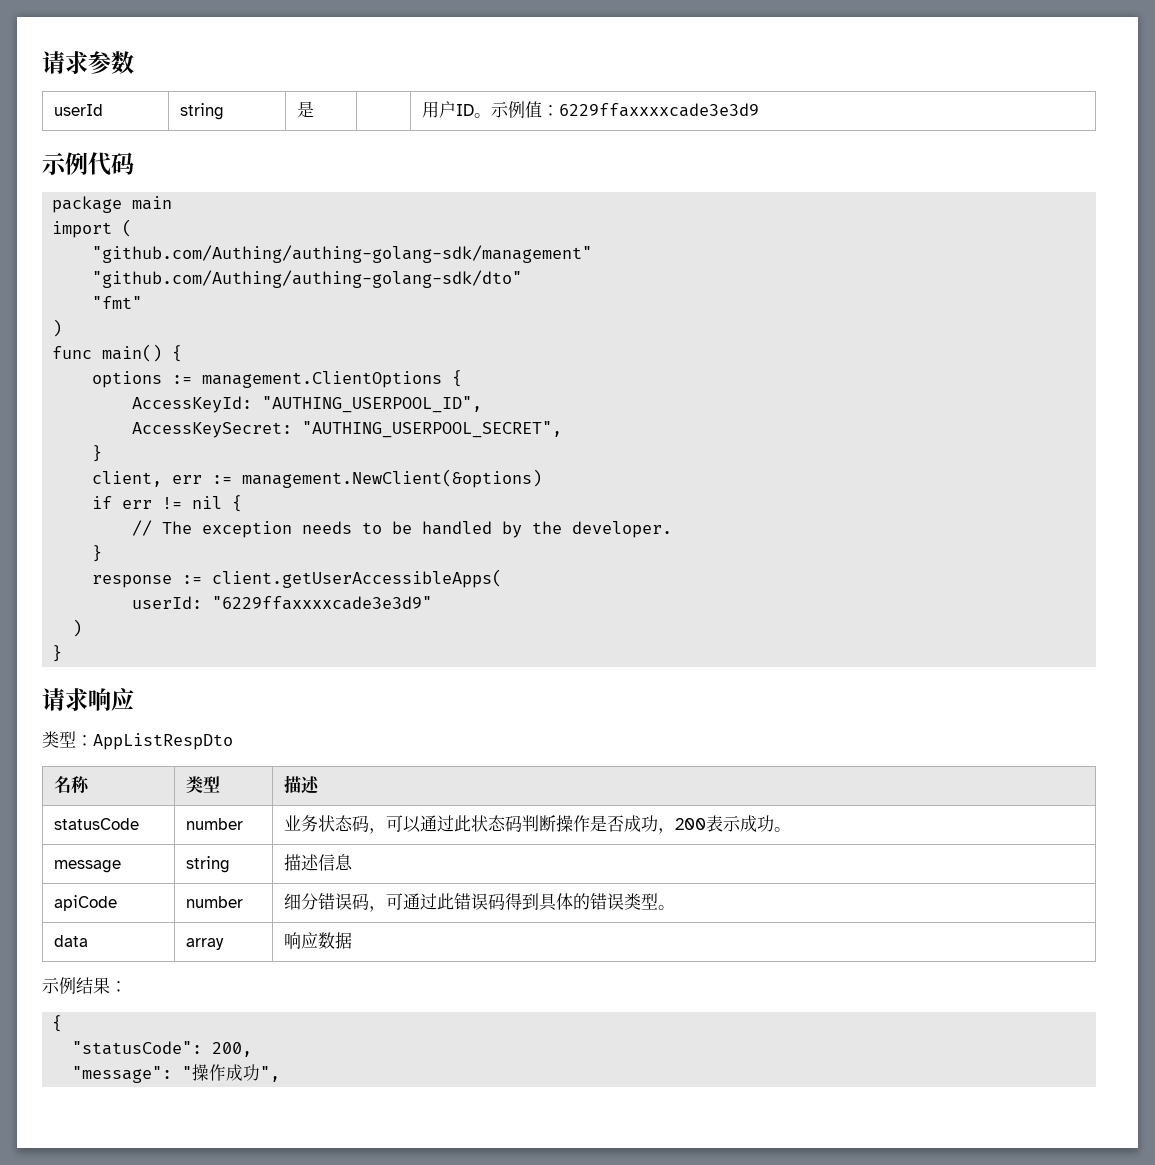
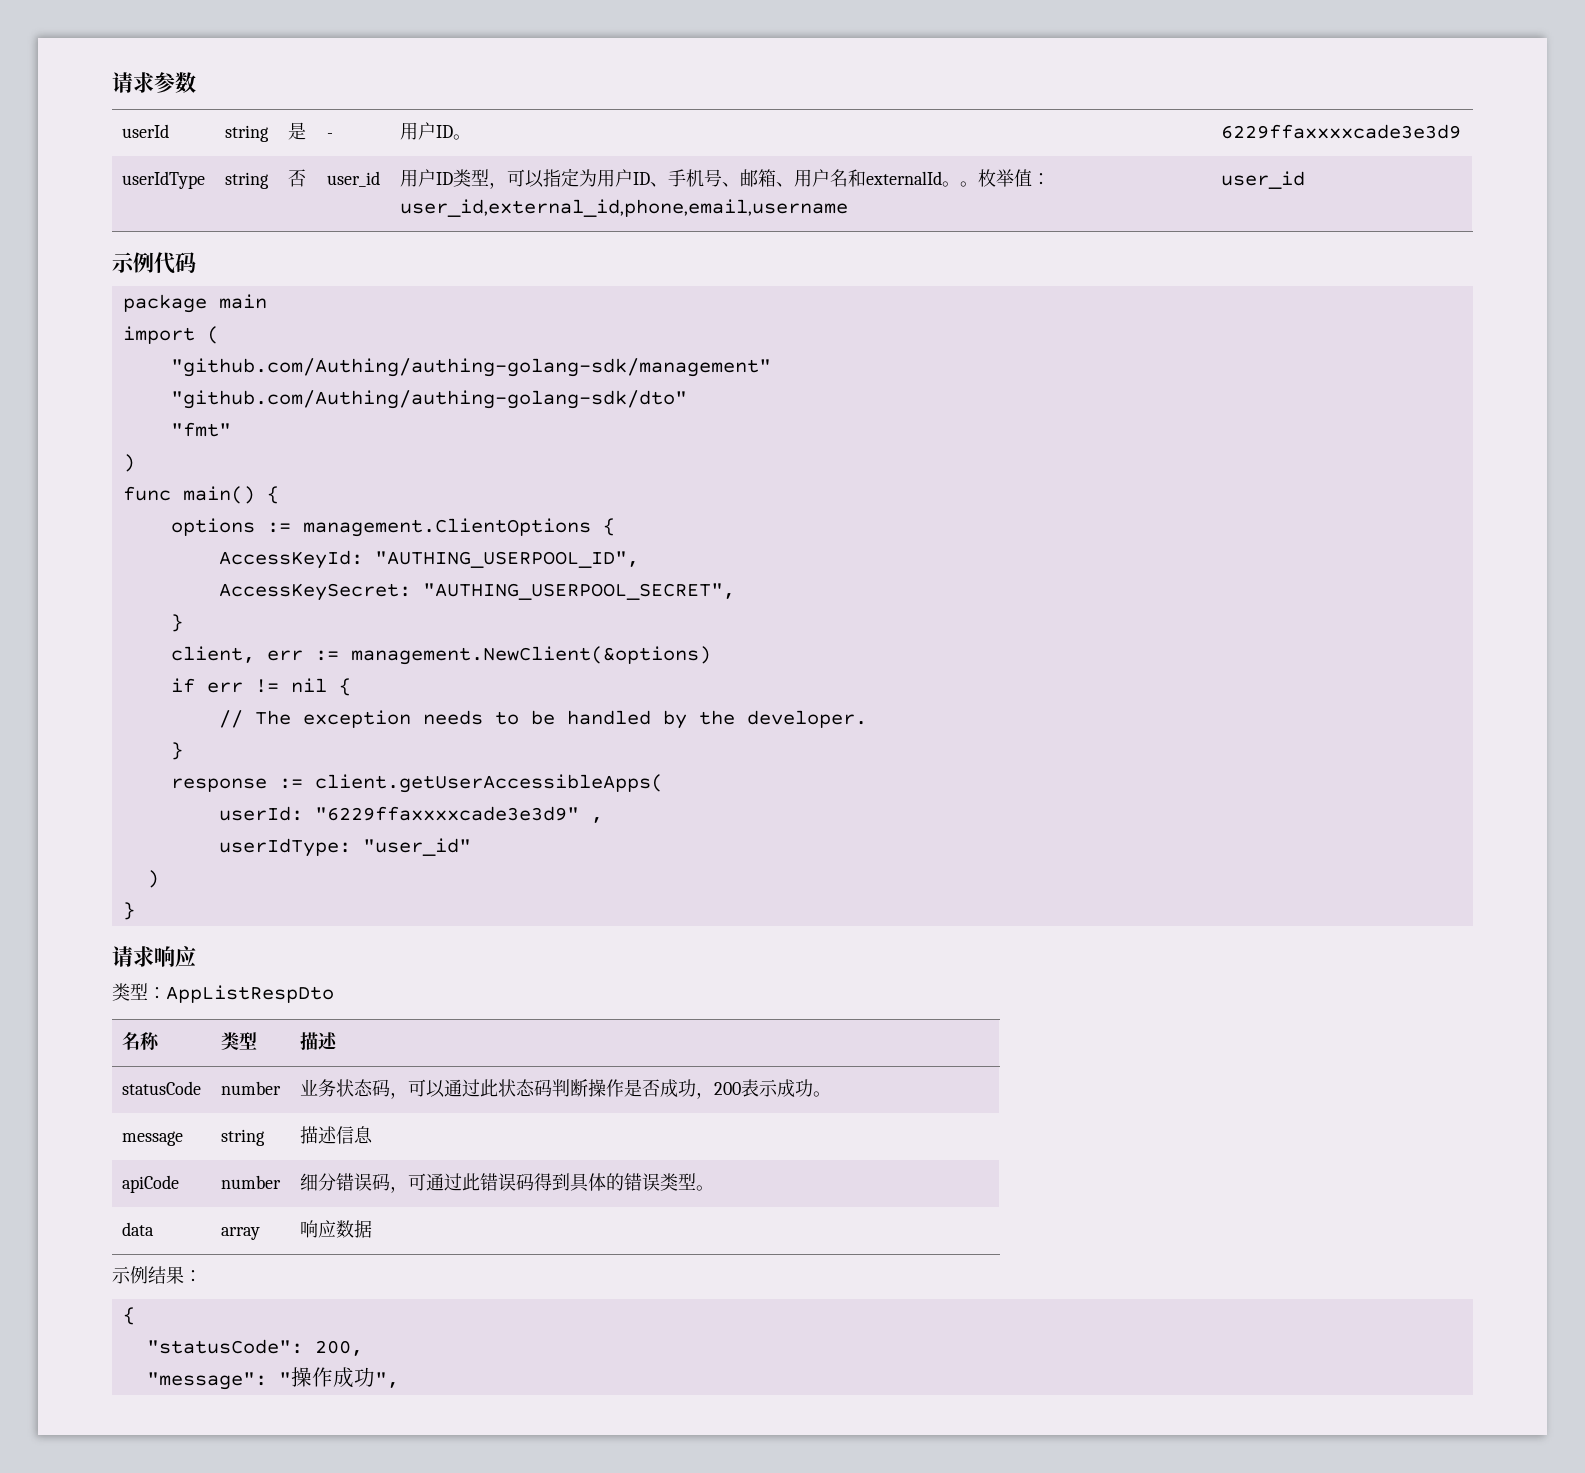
(314, 109) none -> [326,133,333,138] -
[490,101,759,118] 示例值：6229ffaxxxxcade3e3d9 -> [1220,124,1461,139] [121,171,205,189] [224,172,269,189] [287,169,306,187] [326,171,380,187] [399,168,1050,189] [399,199,848,217] [1220,171,1305,189] | 6229ffaxxxxcade3e3d9 // userIdType | string | 否 | user_id | 用户ID类型，可以指定为用户ID、手机号、邮箱、用户名和externalId。。枚举值：user_id,external_id,phone,email,username | user_id
(433, 603) none -> [590,817,603,823] [218,838,471,857] , // userIdType: "user_id"

